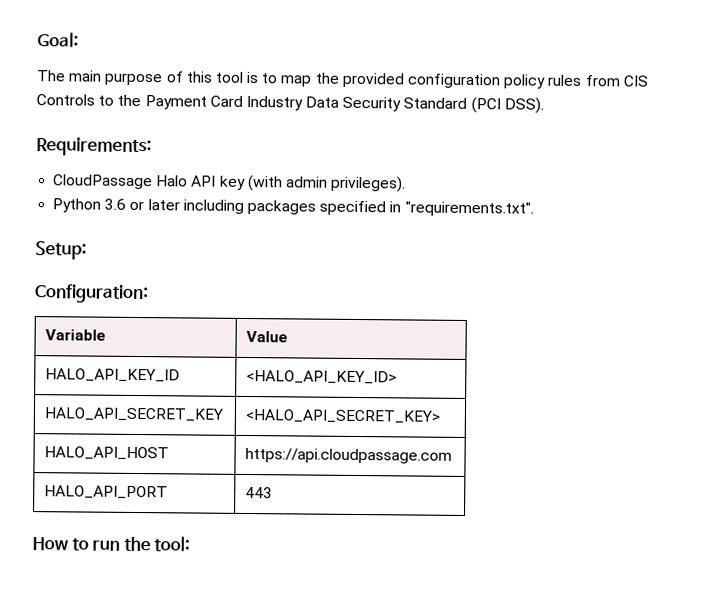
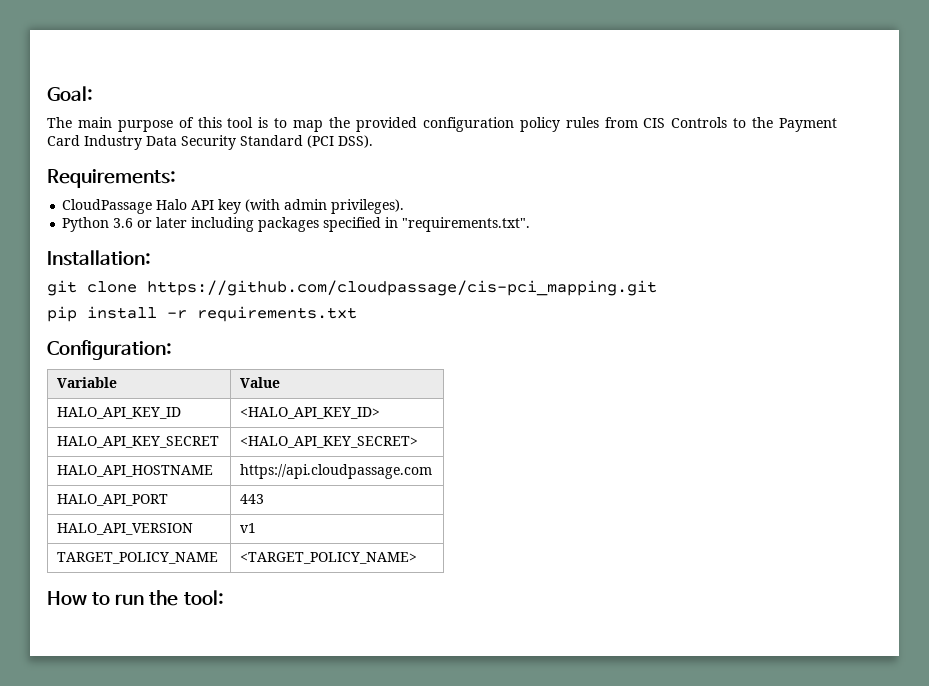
[35,241,87,260] Setup: -> [47,250,151,266] [47,280,657,296] [47,306,357,322] Installation: // git clone https://github.com/cloudpassage/cis-pci_mapping.git // pip install -r requirements.txt
[44,407,224,422] [245,408,441,424] [44,446,170,461] HALO_API_SECRET_KEY | <HALO_API_SECRET_KEY> // HALO_API_HOST -> [57,436,220,448] [240,436,419,448] [57,465,214,477] HALO_API_KEY_SECRET | <HALO_API_KEY_SECRET> // HALO_API_HOSTNAME
(274, 492) none -> [57,523,194,535] [240,523,257,533] [57,552,219,564] [240,552,418,564] // HALO_API_VERSION | v1 // TARGET_POLICY_NAME | <TARGET_POLICY_NAME>

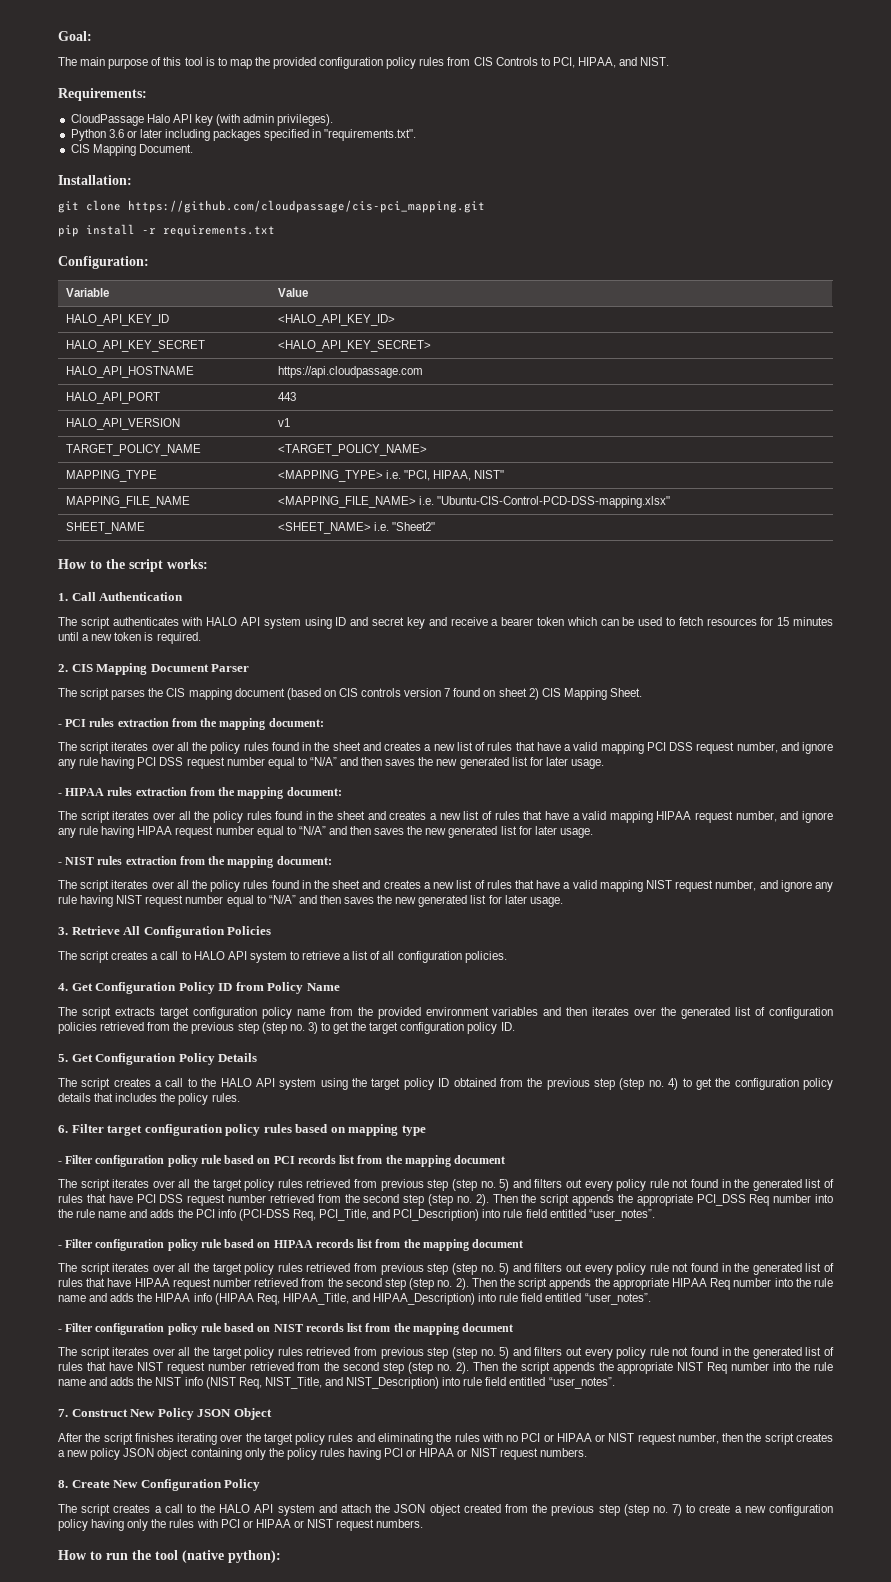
[752,117,838,132] [47,135,373,150] the Payment Card Industry Data Security Standard (PCI DSS). -> [552,57,670,68] PCI, HIPAA, and NIST.
(531, 224) none -> [70,144,193,156] // CIS Mapping Document.
(418, 558) none -> [65,470,157,482] [277,470,505,482] [65,496,190,508] [277,496,670,508] [65,522,145,534] [277,522,435,534] [58,559,208,572] [58,592,184,601] [58,617,833,629] [58,632,201,644] [58,663,250,675] [58,688,642,700] [58,718,324,730] [58,742,834,754] [58,757,604,769] [58,787,342,799] [58,811,833,823] [58,826,593,838] [58,856,332,868] [58,880,834,892] [58,895,563,907] [58,926,272,938] [58,951,507,963] [58,982,340,994] [58,1007,834,1019] [58,1022,515,1034] [58,1053,258,1065] [58,1078,833,1090] [58,1093,240,1105] [58,1124,426,1136] [58,1155,506,1167] [58,1179,835,1191] [58,1194,834,1206] [58,1209,655,1221] [58,1239,524,1251] [58,1263,835,1275] [58,1278,834,1290] [58,1293,651,1305] [58,1323,514,1335] [58,1347,835,1359] [58,1362,833,1374] [58,1377,615,1389] [58,1408,272,1420] [58,1433,833,1445] [58,1448,587,1460] [58,1479,261,1491] [58,1504,834,1516] [58,1519,424,1531] // MAPPING_TYPE | <MAPPING_TYPE> i.e. "PCI, HIPAA, NIST" // MAPPING_FILE_NAME | <MAPPING_FILE_NAME> i.e. "Ubuntu-CIS-Control-PCD-DSS-mapping.xlsx" // SHEET_NAME | <SHEET_NAME> i.e. "Sheet2" // How to the script works: // 1. Call Authentication // The script authenticates with HALO API system using ID and secret key and receive a bearer token which can be used to fetch resources for 15 minutes until a new token is required. // 2. CIS Mapping Document Parser // The script parses the CIS mapping document (based on CIS controls version 7 found on sheet 2) CIS Mapping Sheet. // - PCI rules extraction from the mapping document: // The script iterates over all the policy rules found in the sheet and creates a new list of rules that have a valid mapping PCI DSS request number, and ignore any rule having PCI DSS request number equal to “N/A” and then saves the new generated list for later usage. // - HIPAA rules extraction from the mapping document: // The script iterates over all the policy rules found in the sheet and creates a new list of rules that have a valid mapping HIPAA request number, and ignore any rule having HIPAA request number equal to “N/A” and then saves the new generated list for later usage. // - NIST rules extraction from the mapping document: // The script iterates over all the policy rules found in the sheet and creates a new list of rules that have a valid mapping NIST request number, and ignore any rule having NIST request number equal to “N/A” and then saves the new generated list for later usage. // 3. Retrieve All Configuration Policies // The script creates a call to HALO API system to retrieve a list of all configuration policies. // 4. Get Configuration Policy ID from Policy Name // The script extracts target configuration policy name from the provided environment variables and then iterates over the generated list of configuration policies retrieved from the previous step (step no. 3) to get the target configuration policy ID. // 5. Get Configuration Policy Details // The script creates a call to the HALO API system using the target policy ID obtained from the previous step (step no. 4) to get the configuration policy details that includes the policy rules. // 6. Filter target configuration policy rules based on mapping type // - Filter configuration policy rule based on PCI records list from the mapping document // The script iterates over all the target policy rules retrieved from previous step (step no. 5) and filters out every policy rule not found in the generated list of rules that have PCI DSS request number retrieved from the second step (step no. 2). Then the script appends the appropriate PCI_DSS Req number into the rule name and adds the PCI info (PCI-DSS Req, PCI_Title, and PCI_Description) into rule field entitled “user_notes”. // - Filter configuration policy rule based on HIPAA records list from the mapping document // The script iterates over all the target policy rules retrieved from previous step (step no. 5) and filters out every policy rule not found in the generated list of rules that have HIPAA request number retrieved from the second step (step no. 2). Then the script appends the appropriate HIPAA Req number into the rule name and adds the HIPAA info (HIPAA Req, HIPAA_Title, and HIPAA_Description) into rule field entitled “user_notes”. // - Filter configuration policy rule based on NIST records list from the mapping document // The script iterates over all the target policy rules retrieved from previous step (step no. 5) and filters out every policy rule not found in the generated list of rules that have NIST request number retrieved from the second step (step no. 2). Then the script appends the appropriate NIST Req number into the rule name and adds the NIST info (NIST Req, NIST_Title, and NIST_Description) into rule field entitled “user_notes”. // 7. Construct New Policy JSON Object // After the script finishes iterating over the target policy rules and eliminating the rules with no PCI or HIPAA or NIST request number, then the script creates a new policy JSON object containing only the policy rules having PCI or HIPAA or NIST request numbers. // 8. Create New Configuration Policy // The script creates a call to the HALO API system and attach the JSON object created from the previous step (step no. 7) to create a new configuration policy having only the rules with PCI or HIPAA or NIST request numbers.
[183,590,224,605] tool: -> [155,1550,281,1563] tool (native python):

